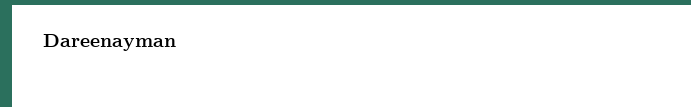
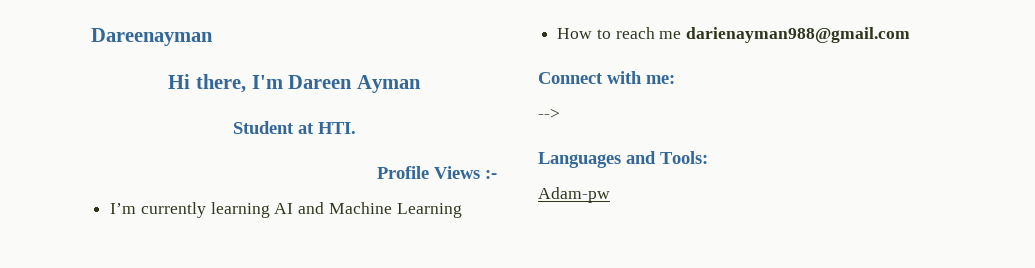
(176, 42) none -> [168,74,421,93] [232,121,356,134] [377,166,497,179] [110,202,462,218] [557,27,911,43] [538,71,675,84] [538,108,560,119] [538,151,708,168] [538,187,610,203] // Hi there, I'm Dareen Ayman // Student at HTI. // Profile Views :- // I’m currently learning AI and Machine Learning // How to reach me darienayman988@gmail.com // Connect with me: // --> // Languages and Tools: // Adam-pw

